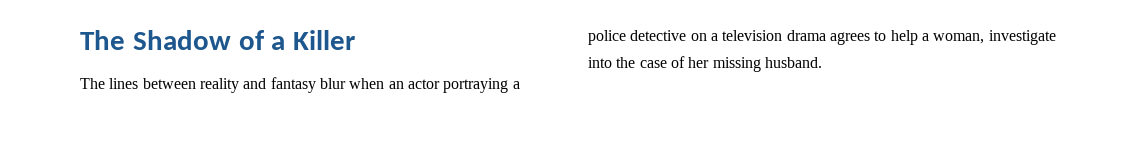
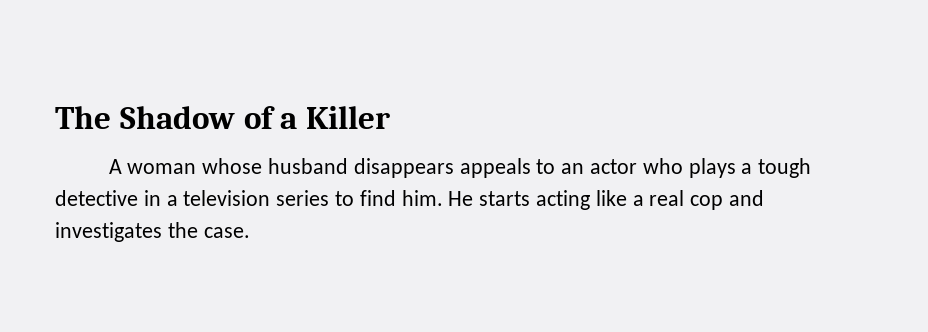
[80,77,520,93] [588,30,1056,45] [588,56,822,72] The lines between reality and fantasy blur when an actor portraying a police detective on a television drama agrees to help a woman, investigate into the case of her missing husband. -> [108,158,812,178] [55,190,765,210] [55,222,250,242] A woman whose husband disappears appeals to an actor who plays a tough detective in a television series to find him. He starts acting like a real cop and investigates the case.

